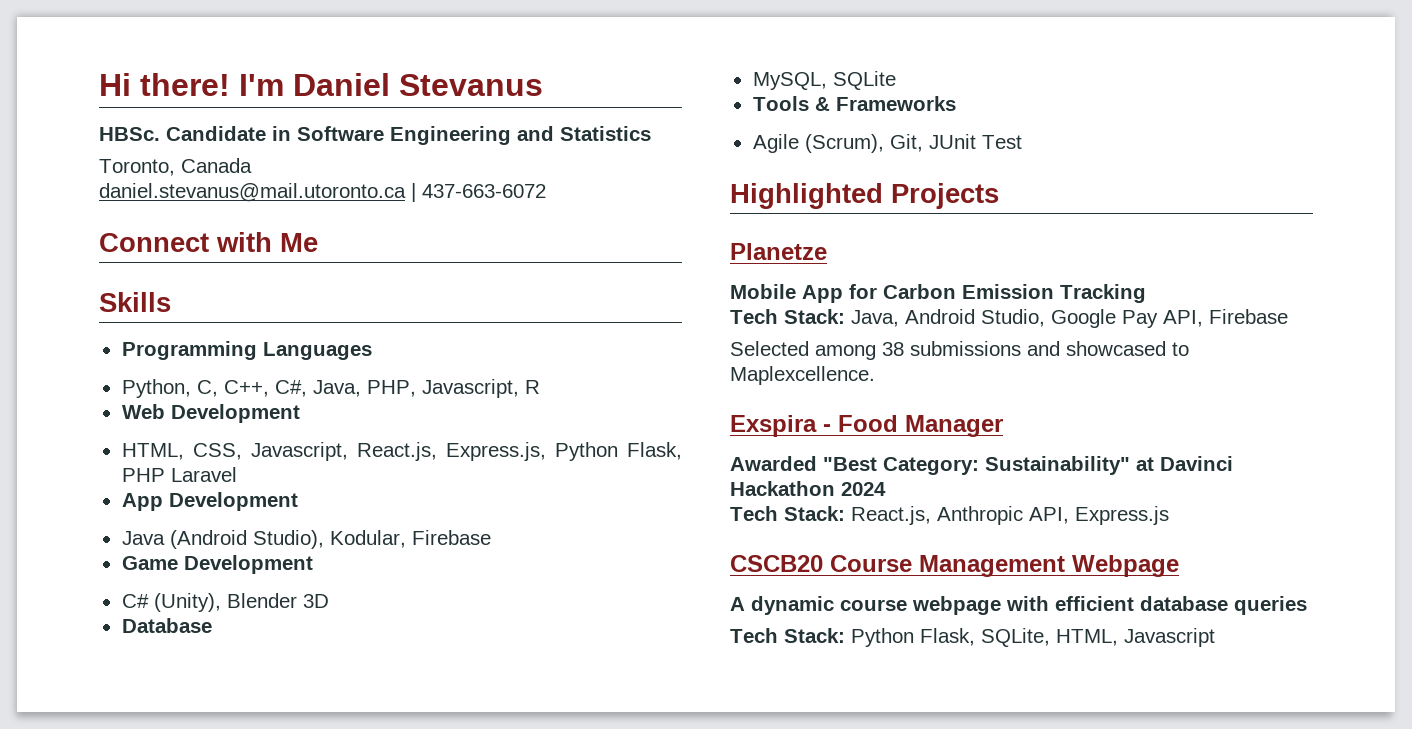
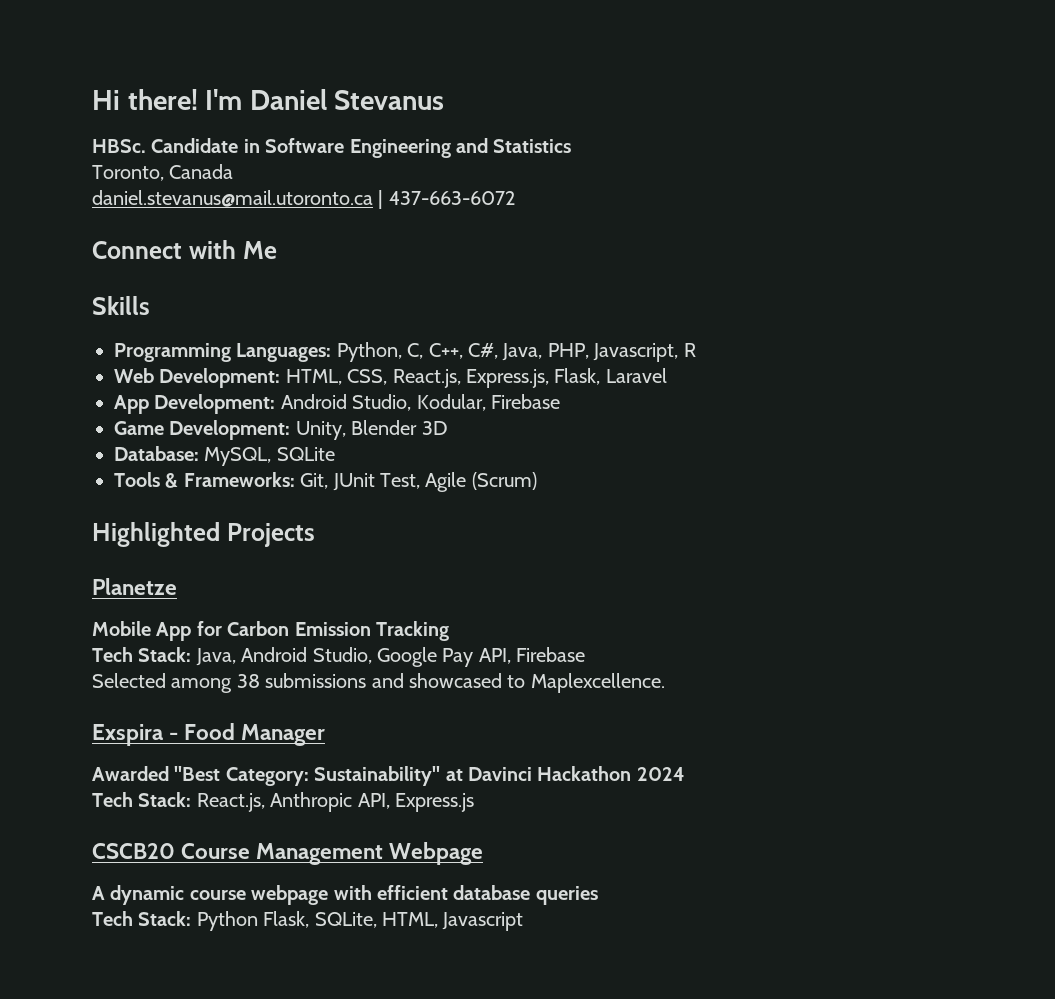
[262,342,372,360] Languages // -> [236,343,332,362] Languages:
[170,404,300,423] Development // -> [159,368,281,388] Development:
[250,442,348,461] Javascript, -> (388, 377) none
[554,442,682,461] [121,468,165,482] Python Flask, PHP -> [554,368,601,385] Flask,
[168,492,298,511] [121,530,324,549] Development // Java (Android Studio), -> [154,394,412,414] Development: Android Studio,
[183,555,313,574] [121,593,221,612] Development // C# (Unity), -> [169,420,346,440] Development: Unity,
[121,618,212,633] Database // -> [114,446,199,461] Database:
[835,96,956,111] [752,134,1022,153] Frameworks // Agile (Scrum), Git, JUnit Test -> [183,472,537,492] Frameworks: Git, JUnit Test, Agile (Scrum)

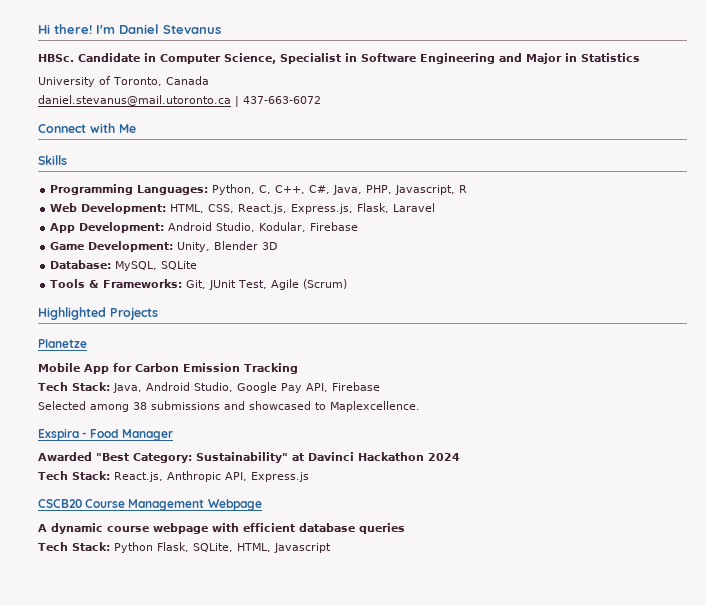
(260, 146) none -> [160,53,357,64] Computer Science, Specialist in
(488, 145) none -> [526,53,577,64] Major in
(572, 146) none -> [38,76,111,87] University of

